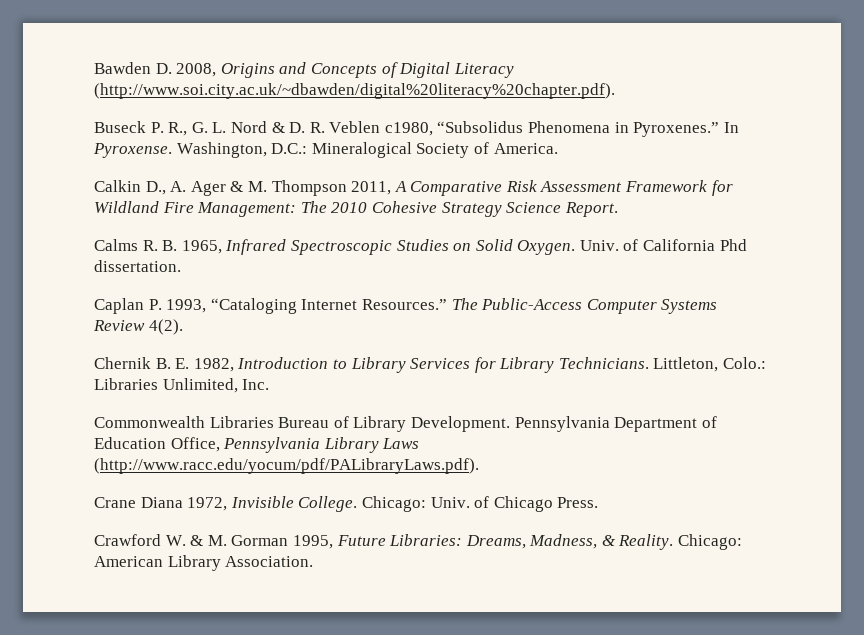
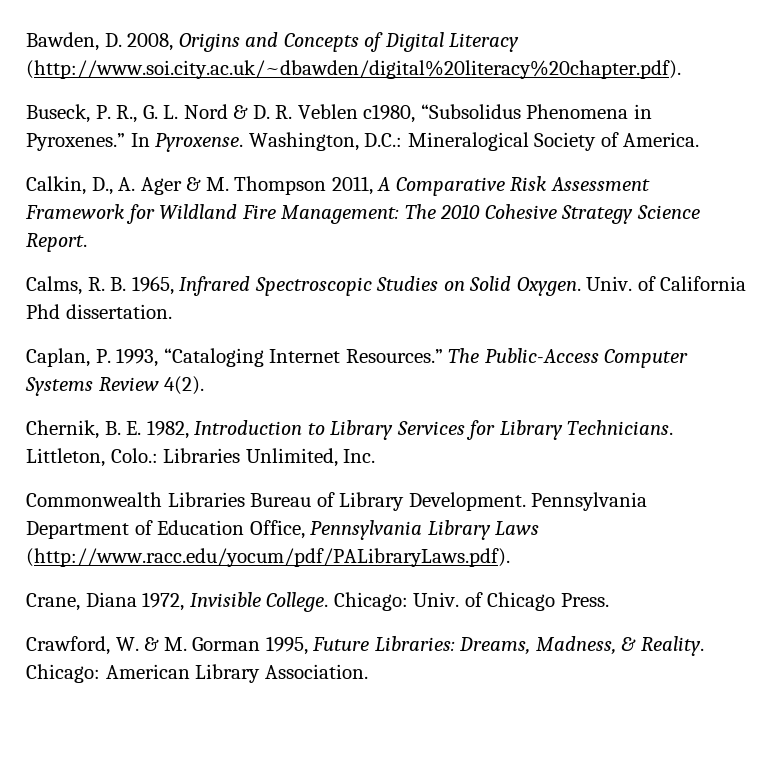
[94,62,151,74] Bawden -> [26,32,99,51] Bawden,
[94,121,146,133] Buseck -> [26,104,90,123] Buseck,
[94,180,141,192] Calkin -> [26,176,86,195] Calkin,
[94,239,138,251] Calms -> [26,276,82,295] Calms,
[94,298,144,314] Caplan -> [26,348,90,367] Caplan,
[94,357,151,369] Chernik -> [26,420,99,439] Chernik,
[94,497,136,508] Crane -> [26,593,80,611] Crane,
[94,534,161,546] Crawford -> [26,636,110,655] Crawford,

